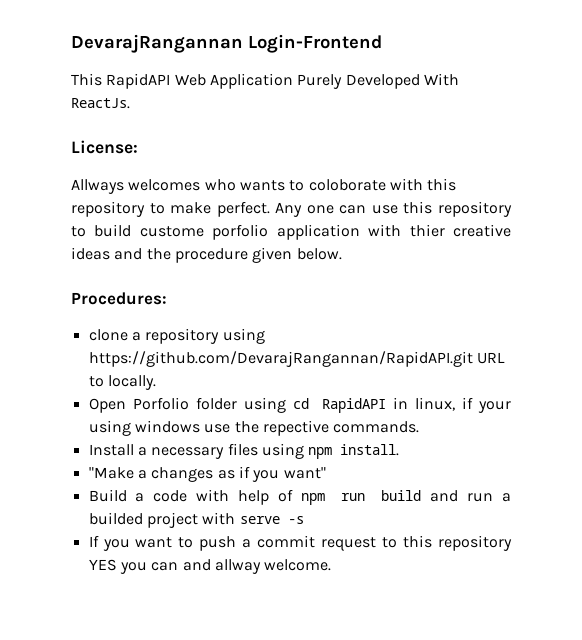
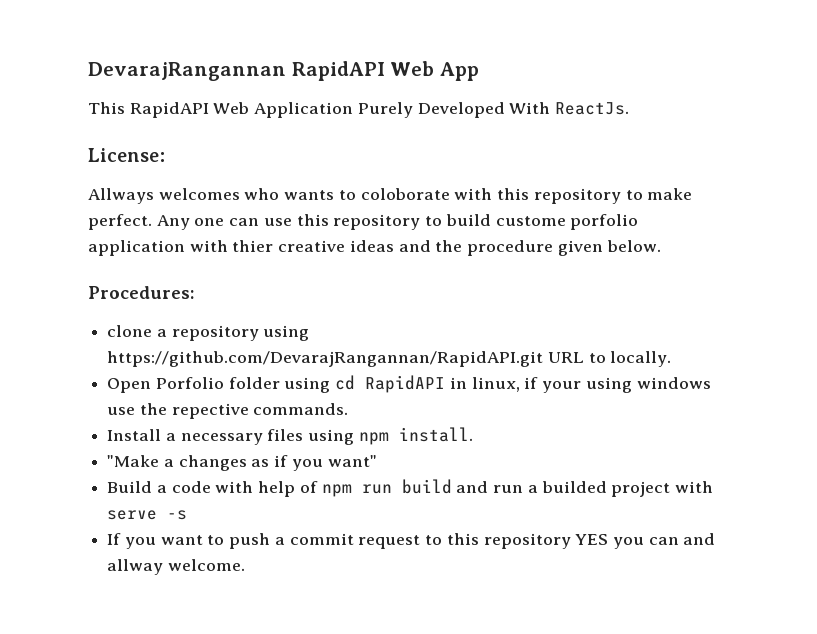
[248,34,382,53] Login-Frontend -> [291,61,479,81] RapidAPI Web App

